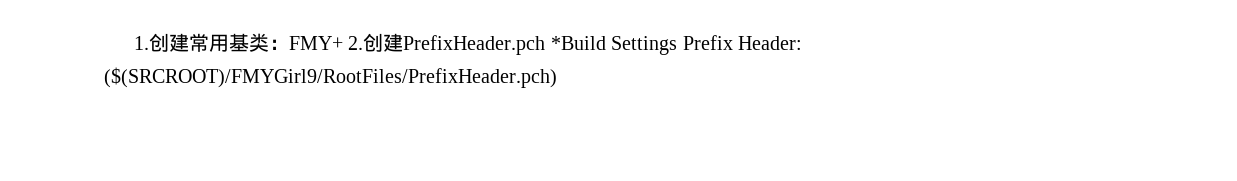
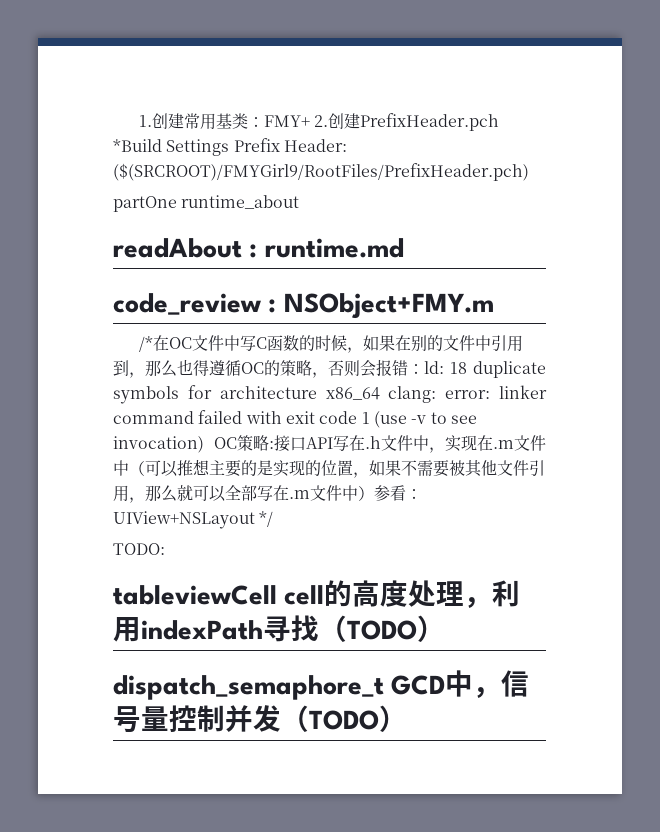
(557, 77) none -> [113,195,300,212] [113,238,404,258] [113,293,494,319] [138,335,523,353] [113,359,546,378] [113,385,547,404] [113,410,477,428] [113,435,546,453] [113,459,545,478] [113,485,422,503] [113,511,274,529] [113,543,165,555] [113,580,521,608] [113,615,445,642] [113,670,530,700] [113,705,407,732] // partOne runtime_about // readAbout : runtime.md // code_review : NSObject+FMY.m // /*在OC文件中写C函数的时候，如果在别的文件中引用到，那么也得遵循OC的策略，否则会报错：ld: 18 duplicate symbols for architecture x86_64 clang: error: linker command failed with exit code 1 (use -v to see invocation) OC策略:接口API写在.h文件中，实现在.m文件中（可以推想主要的是实现的位置，如果不需要被其他文件引用，那么就可以全部写在.m文件中）参看：UIView+NSLayout */ // TODO: // tableviewCell cell的高度处理，利用indexPath寻找（TODO） // dispatch_semaphore_t GCD中，信号量控制并发（TODO）

